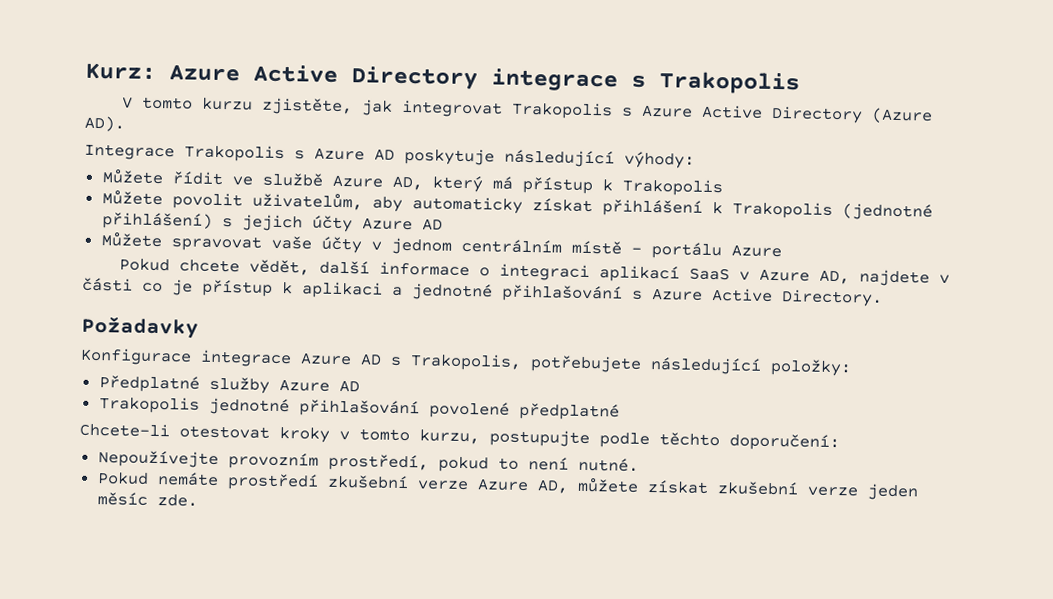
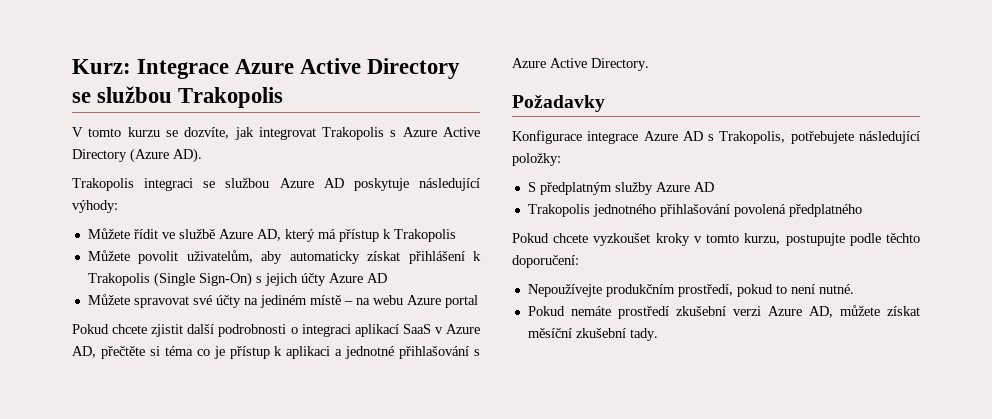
[169,64,646,92] Azure Active Directory integrace s -> [137,58,461,79] [72,86,173,103] Integrace Azure Active Directory se službou
[260,97,353,116] zjistěte, -> [165,127,230,139] se dozvíte,
[84,143,305,163] Integrace Trakopolis s -> [72,178,270,191] Trakopolis integraci se službou
[841,203,933,221] [101,212,213,230] (jednotné přihlášení) -> [153,272,252,287] (Single Sign-On)
[270,235,782,260] [118,258,470,277] vaše účty v jednom centrálním místě - portálu Azure // Pokud chcete vědět, další informace -> [192,295,478,308] [72,324,287,337] své účty na jediném místě – na webu Azure portal // Pokud chcete zjistit další podrobnosti
[858,269,950,287] [82,277,133,292] najdete v části -> [100,346,193,359] přečtěte si téma
[98,375,200,393] Předplatné -> [527,182,612,195] S předplatným
[208,397,620,421] [79,422,270,439] jednotné přihlašování povolené předplatné // Chcete-li otestovat -> [592,204,862,217] [512,233,651,246] jednotného přihlašování povolená předplatného // Pokud chcete vyzkoušet
[227,452,319,470] provozním -> [605,284,675,297] produkčním
[416,480,469,491] verze -> [732,306,761,316] verzi
[716,481,919,501] [96,492,198,507] zkušební verze jeden měsíc zde. -> [527,328,658,341] měsíční zkušební tady.

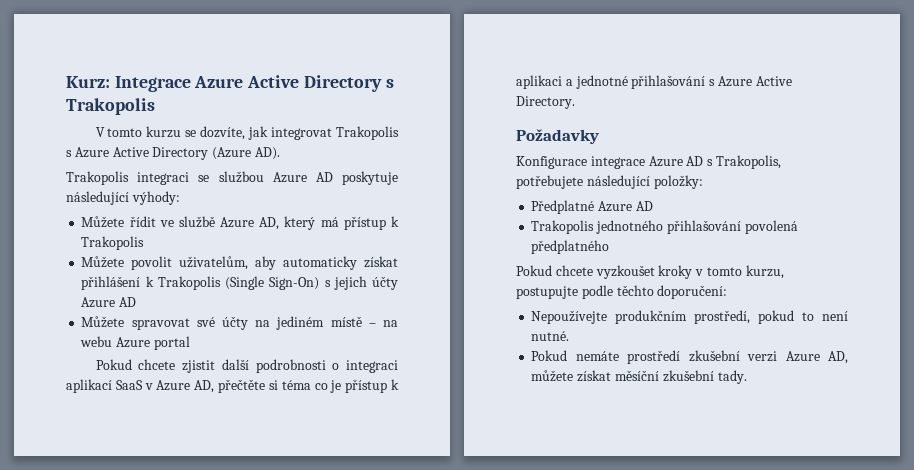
[72,86,173,103] se službou -> [385,79,394,88] s
[527,182,653,195] S předplatným služby -> [531,200,595,214] Předplatné

